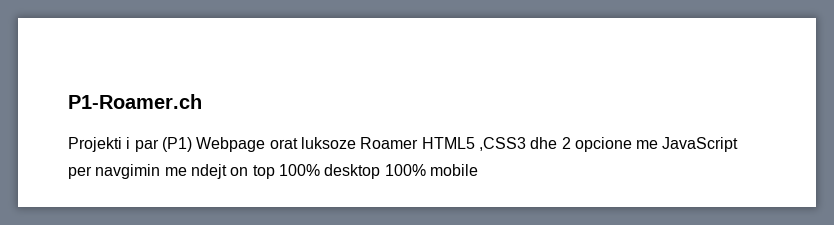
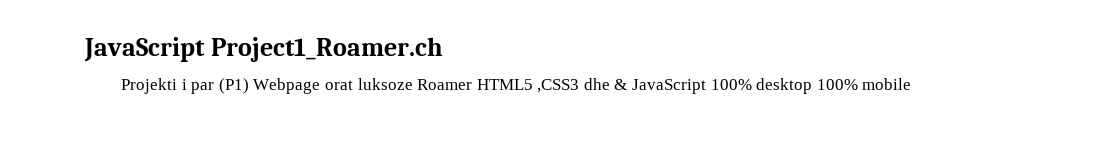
[68,94,202,109] P1-Roamer.ch -> [84,37,443,62] JavaScript Project1_Roamer.ch
[561,137,739,152] [68,164,275,179] 2 opcione me JavaScript per navgimin me ndejt on top -> [614,79,707,94] & JavaScript

